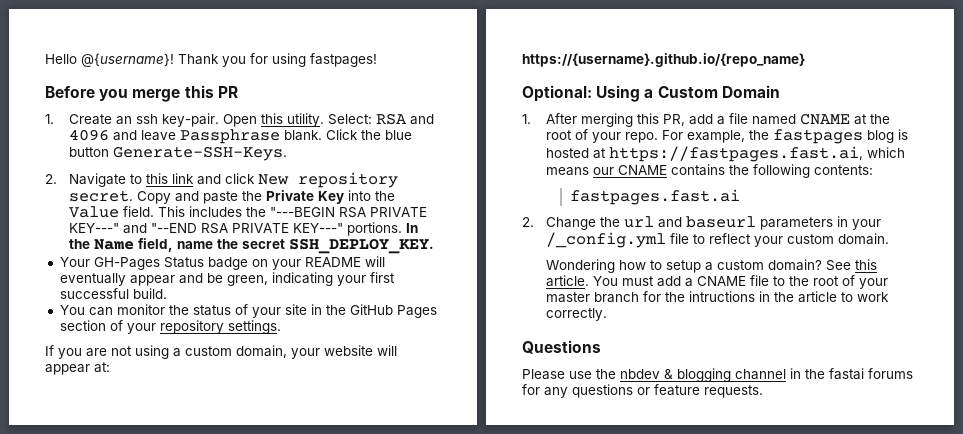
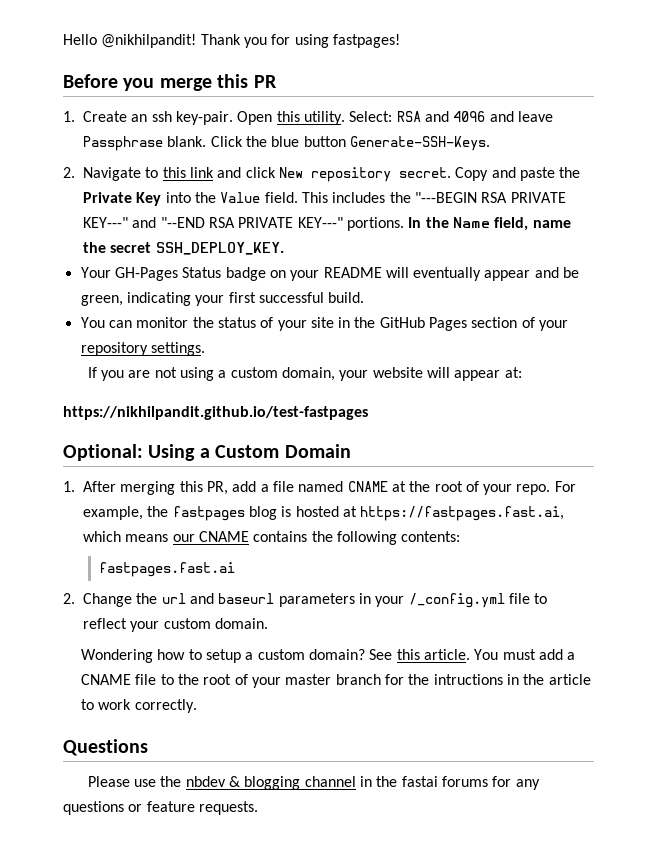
[81,53,174,67] @{username}! -> [101,34,197,48] @nikhilpandit!
[522,53,805,67] https://{username}.github.io/{repo_name} -> [63,406,368,420] https://nikhilpandit.github.io/test-fastpages

